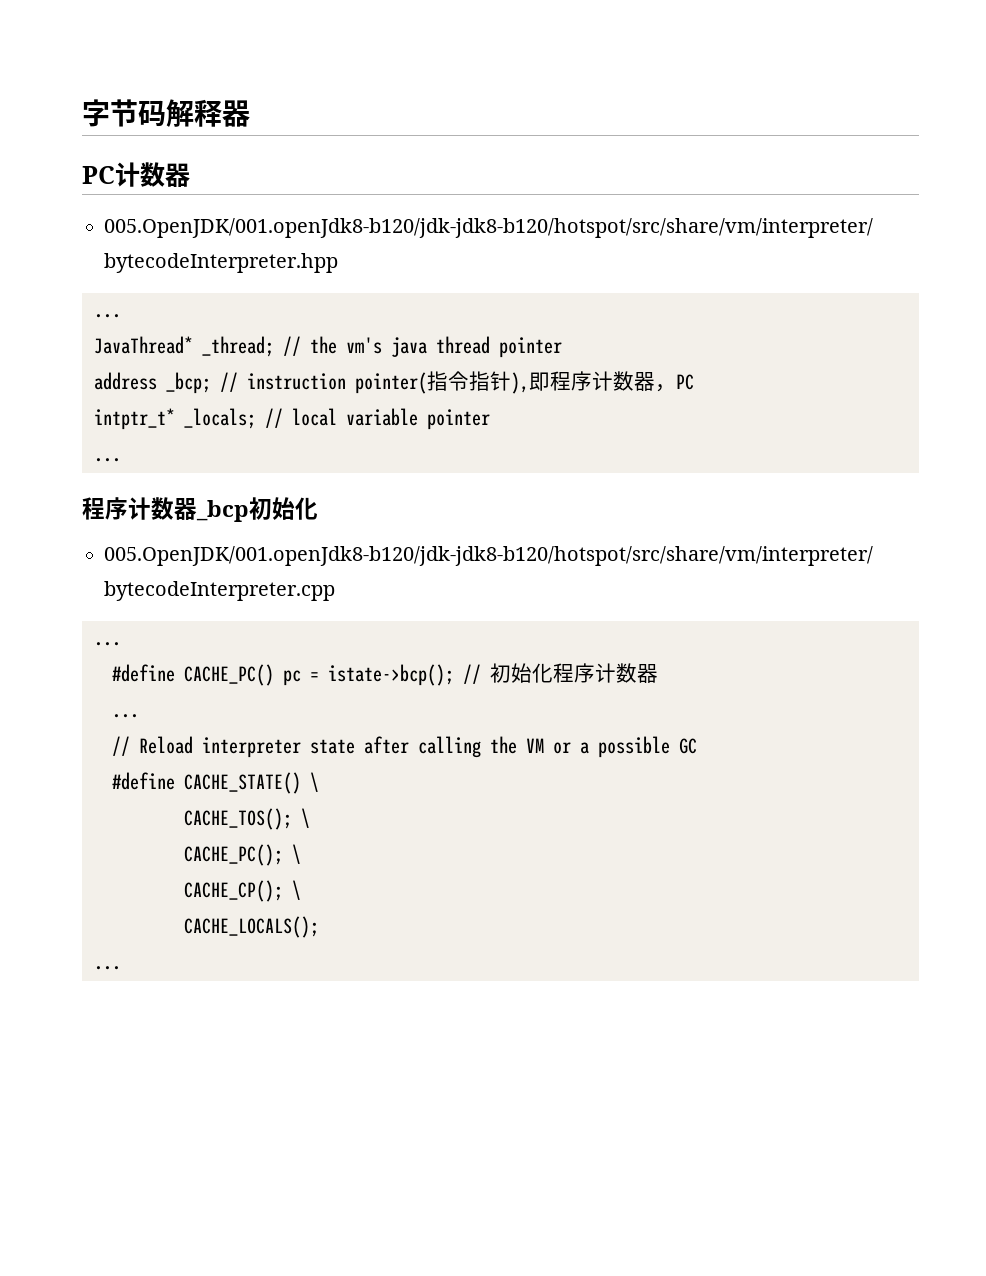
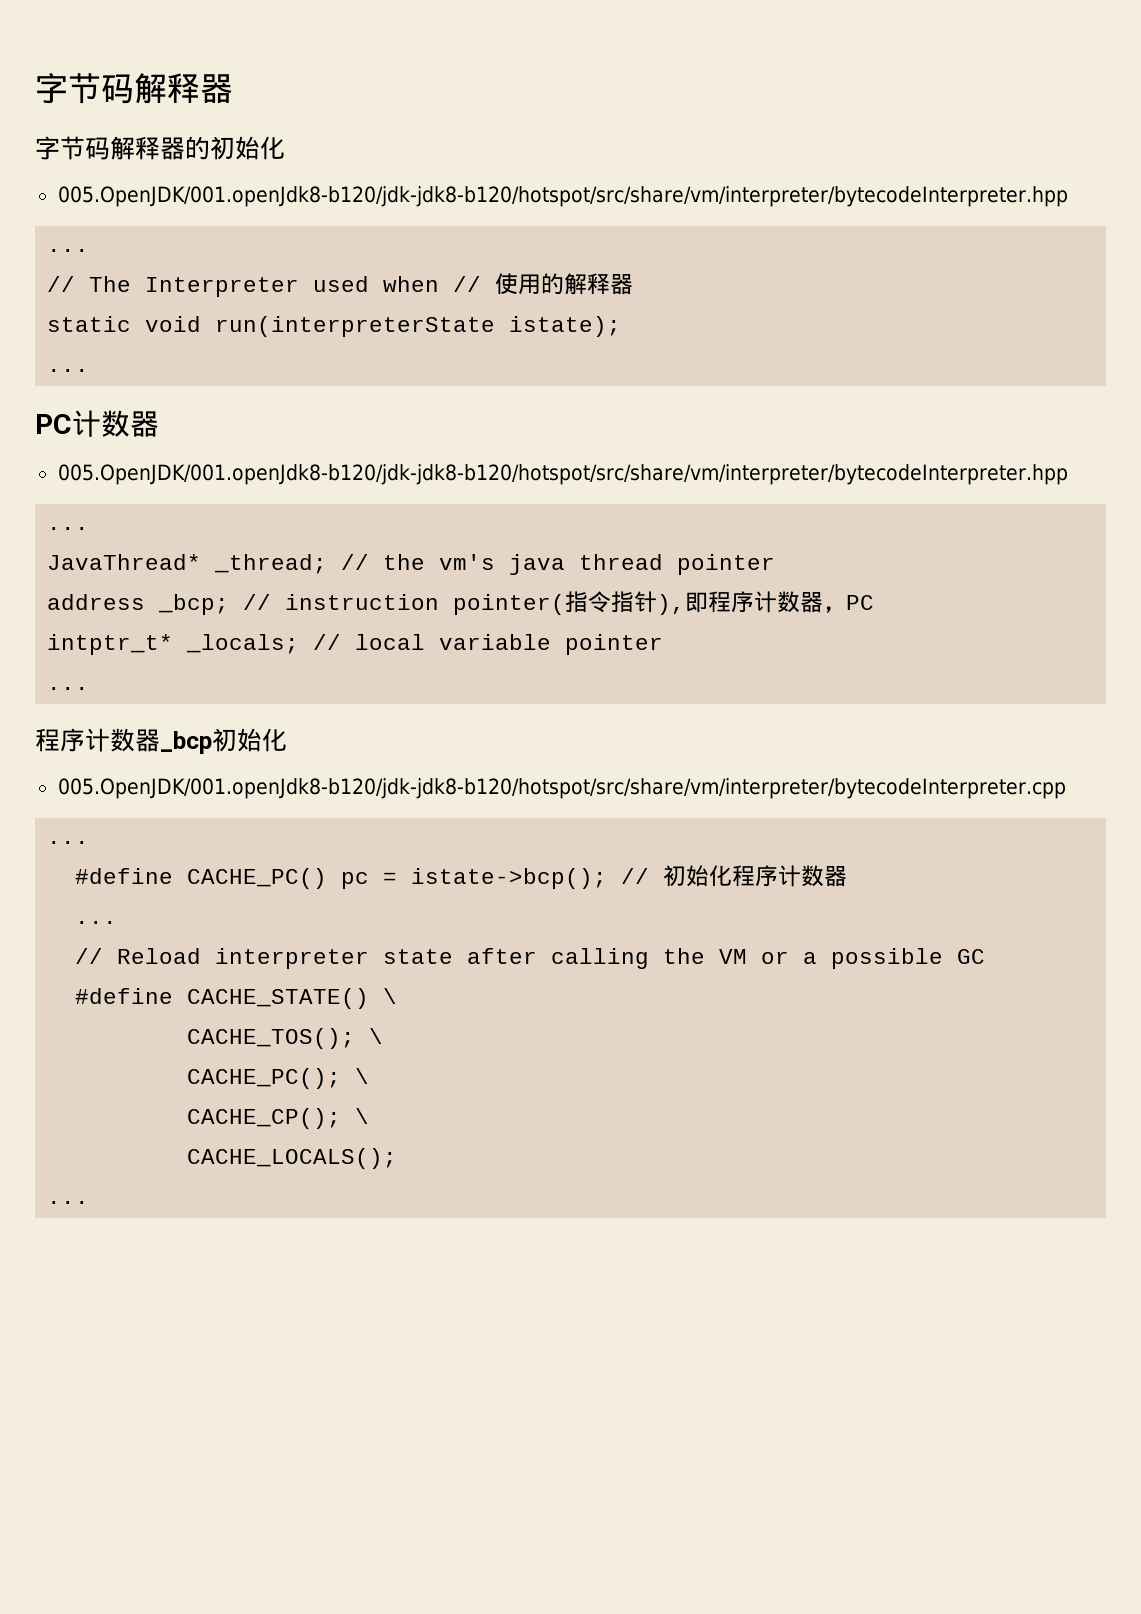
[82,99,250,127] 字节码解释器 -> [35,73,233,104] [35,136,285,160] [57,186,1068,207] [47,249,90,252] [47,273,634,297] [47,316,622,337] [47,369,90,372] 字节码解释器 // 字节码解释器的初始化 // 005.OpenJDK/001.openJdk8-b120/jdk-jdk8-b120/hotspot/src/share/vm/interpreter/bytecodeInterpreter.hpp // ... // // The Interpreter used when // 使用的解释器 // static void run(interpreterState istate); // ...

